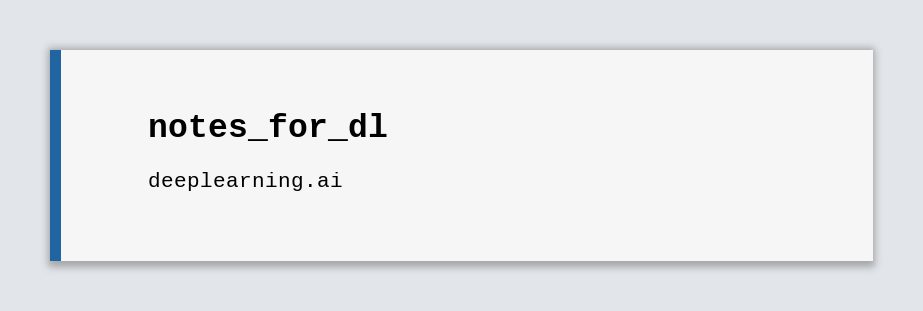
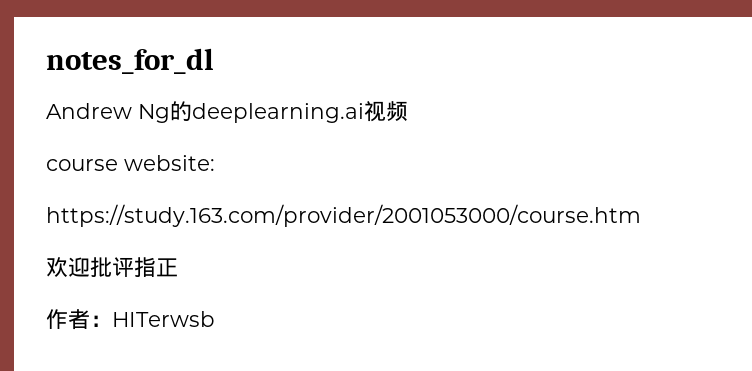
[148,172,343,191] deeplearning.ai -> [46,101,408,123] [46,155,215,171] [46,204,641,227] [46,257,178,277] [46,309,215,330] Andrew Ng的deeplearning.ai视频 // course website: // https://study.163.com/provider/2001053000/course.htm // 欢迎批评指正 // 作者：HITerwsb

